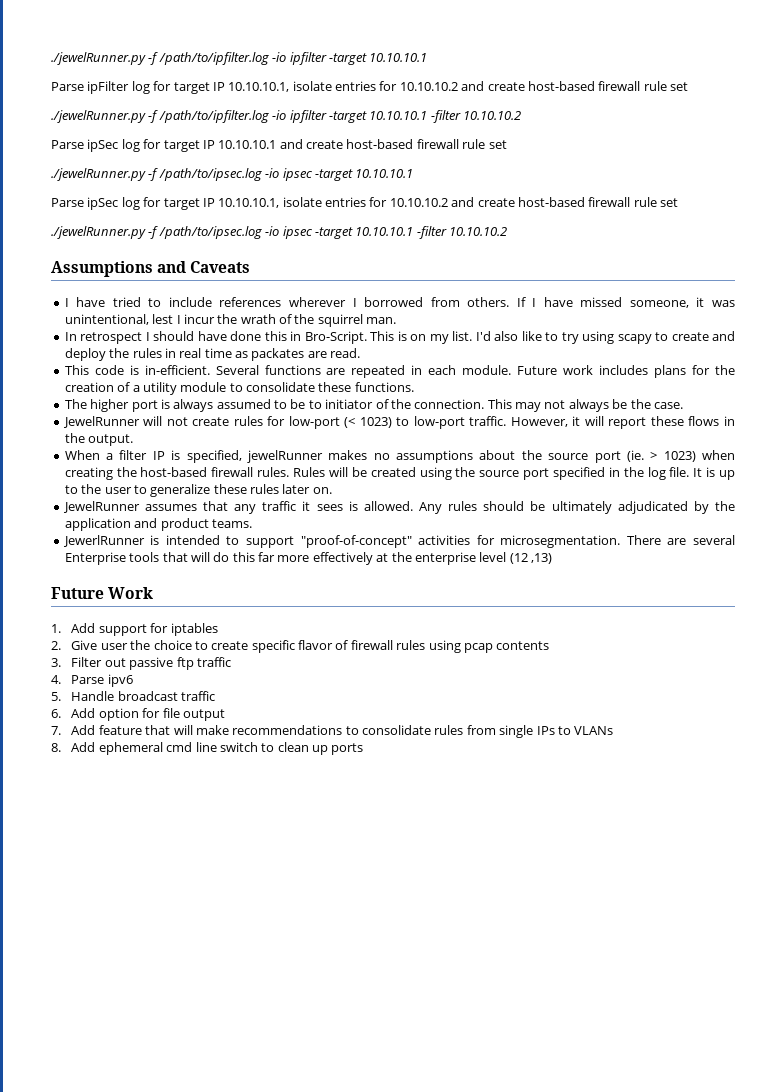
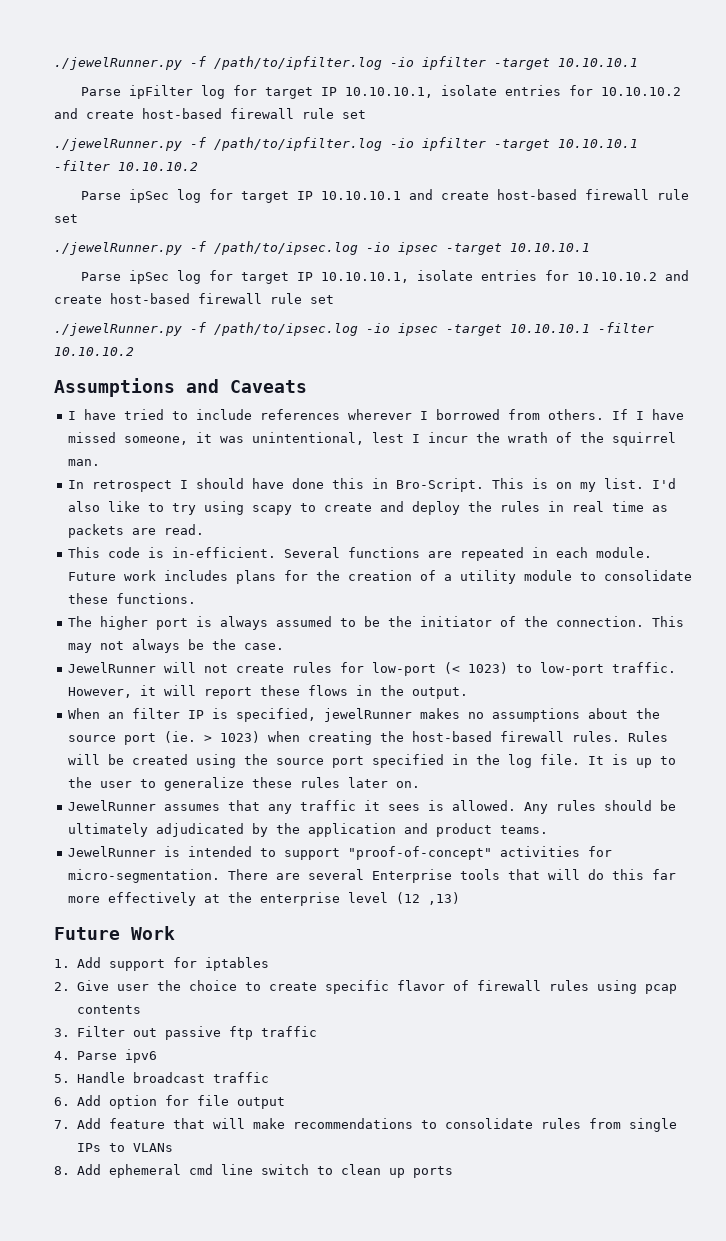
[251,348,305,361] packates -> [68,524,125,538] packets
[308,400,322,409] to -> [388,616,413,627] the
[106,453,114,460] a -> [108,712,125,719] an
[62,535,145,547] JewerlRunner -> [68,846,157,857] JewelRunner
[500,535,621,548] microsegmentation. -> [68,869,221,883] micro-segmentation.

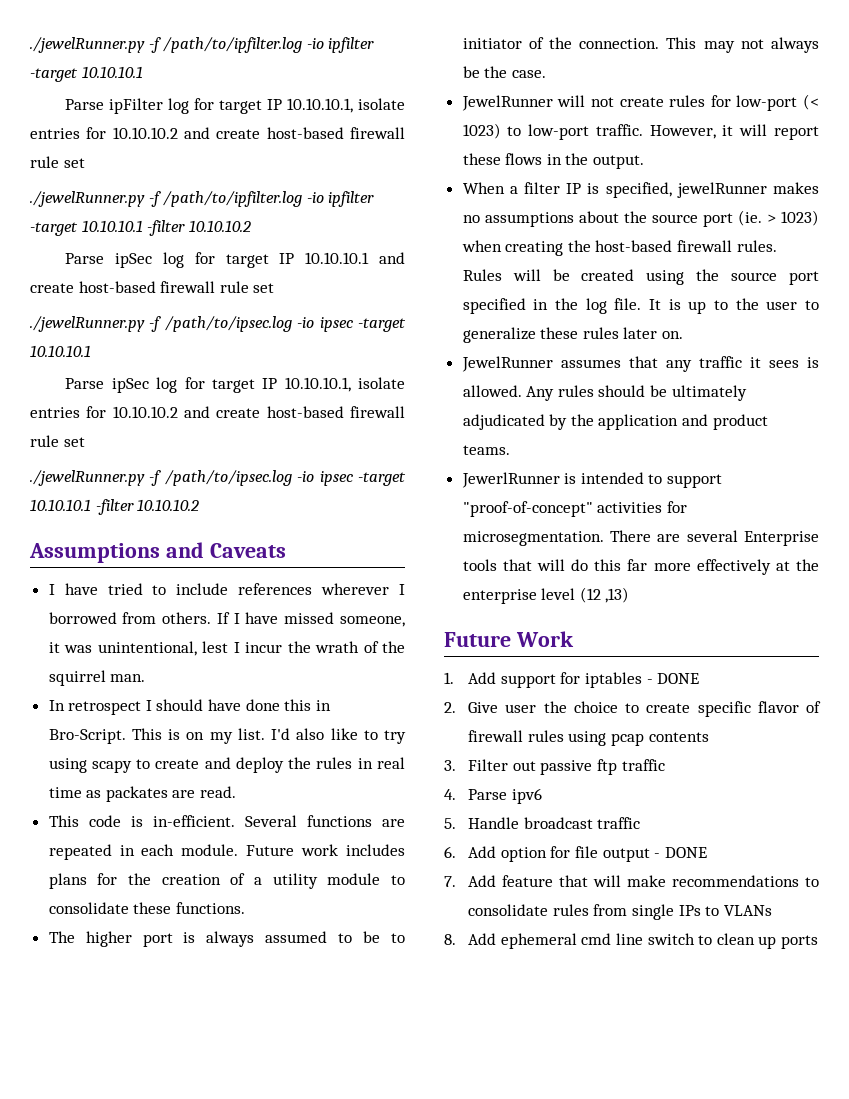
[68,524,125,538] packets -> [105,786,168,802] packates
[388,616,413,627] the -> [391,933,405,943] to
[108,712,125,719] an -> [509,186,518,194] a
[68,846,157,857] JewelRunner -> [461,472,560,488] JewerlRunner
[68,869,221,883] micro-segmentation. -> [462,531,604,546] microsegmentation.
(269, 964) none -> [646,673,700,684] - DONE
(285, 1103) none -> [654,847,707,858] - DONE

